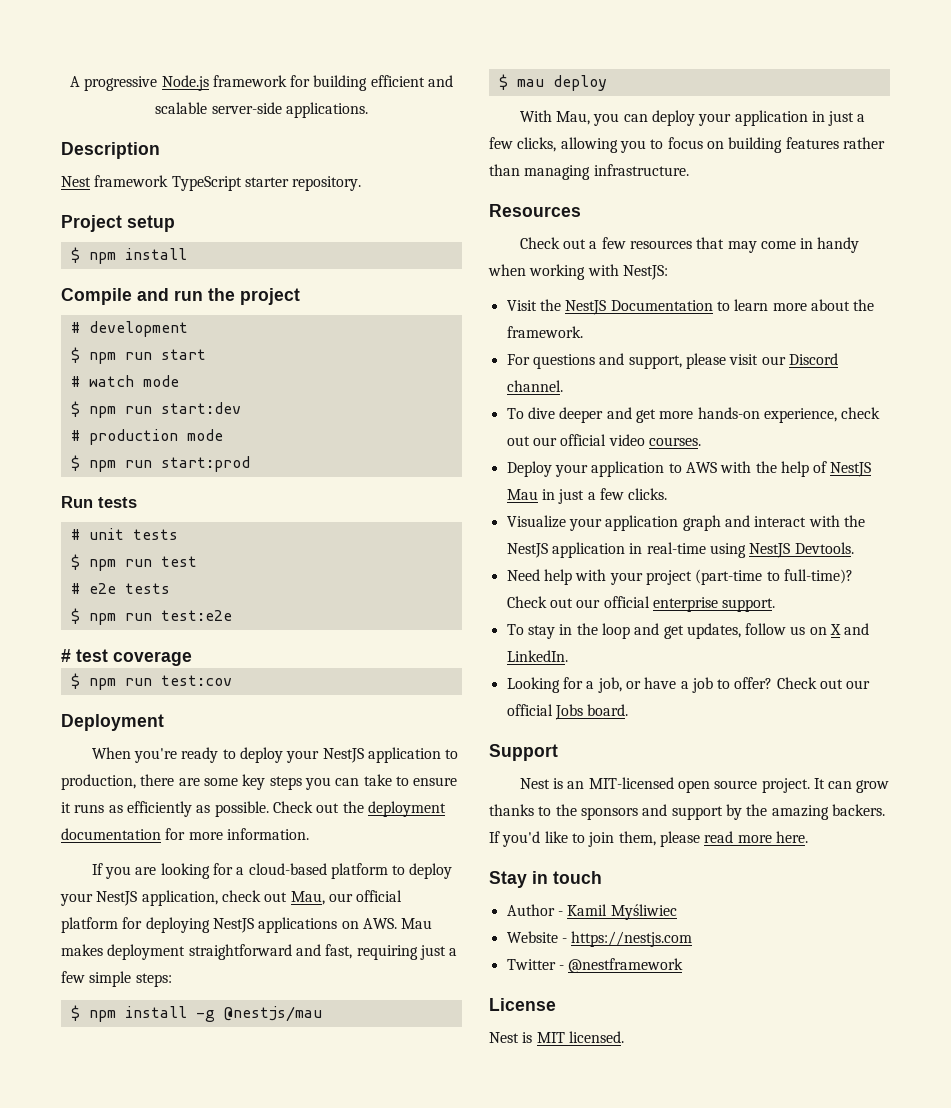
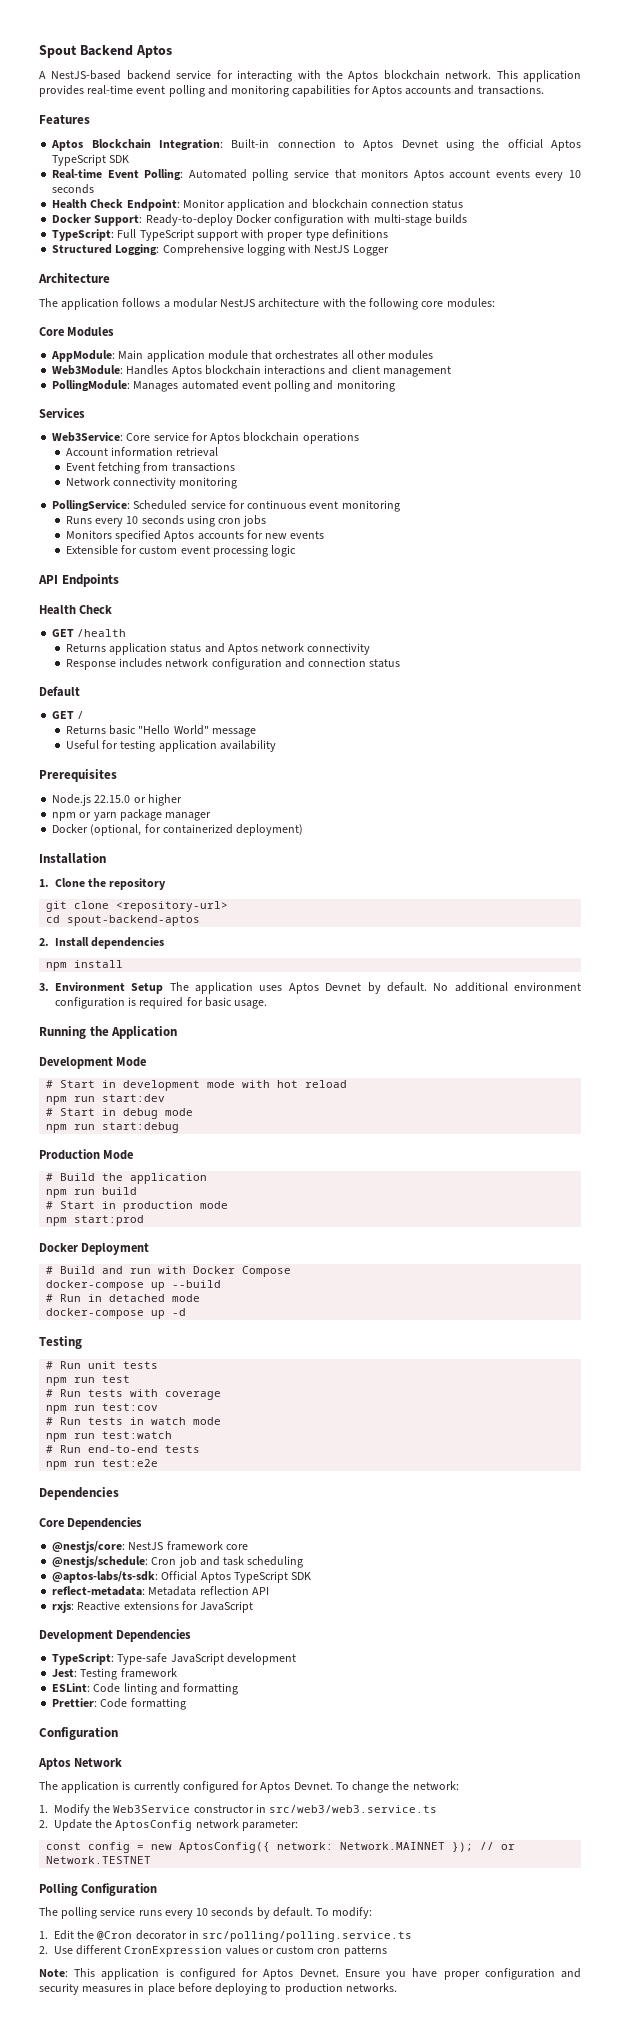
[69,75,454,91] [155,102,368,118] [61,142,160,159] [61,175,362,191] [61,215,175,232] [70,247,187,264] [61,288,300,305] [70,321,188,337] [70,347,206,364] [70,375,179,387] [70,401,241,418] [70,430,80,441] A progressive Node.js framework for building efficient and scalable server-side applications. // Description // Nest framework TypeScript starter repository. // Project setup // $ npm install // Compile and run the project // # development // $ npm run start // # watch mode // $ npm run start:dev // # -> [39,45,172,58] [39,70,582,82] [39,85,544,97] [39,115,90,125] [51,139,582,151] [52,154,130,166] [52,169,581,181] [52,184,95,194] [52,199,464,211] [52,214,467,226] [52,229,388,241] [52,244,389,256] [38,273,110,283] [39,298,495,310] [39,327,115,337] [51,350,434,362] [52,365,451,377] [52,380,395,392] [39,408,85,418] [52,432,359,444] [65,447,219,457] [65,462,235,474] [65,477,238,489] [52,500,400,512] [65,515,267,527] [65,530,325,542] [65,545,297,557] [38,574,119,587] [39,605,113,615] [52,629,127,637] [65,643,371,655] [65,658,401,670] [39,686,80,697] [52,711,85,719] [65,725,256,737] [65,740,276,752] [39,769,117,782] [52,794,182,806] [52,809,212,821] [52,824,304,836] [39,853,106,864] [39,878,167,890] [46,901,229,912] [46,915,201,926] [39,937,165,949] [46,960,124,971] [39,982,582,994] [55,997,268,1009] [39,1026,178,1039] [39,1057,147,1069] [46,1080,348,1091] [46,1094,166,1105] [46,1108,194,1119] [46,1122,180,1133] [39,1149,134,1160] [46,1173,208,1184] [46,1187,138,1198] [46,1201,117,1209] Spout Backend Aptos // A NestJS-based backend service for interacting with the Aptos blockchain network. This application provides real-time event polling and monitoring capabilities for Aptos accounts and transactions. // Features // Aptos Blockchain Integration: Built-in connection to Aptos Devnet using the official Aptos TypeScript SDK // Real-time Event Polling: Automated polling service that monitors Aptos account events every 10 seconds // Health Check Endpoint: Monitor application and blockchain connection status // Docker Support: Ready-to-deploy Docker configuration with multi-stage builds // TypeScript: Full TypeScript support with proper type definitions // Structured Logging: Comprehensive logging with NestJS Logger // Architecture // The application follows a modular NestJS architecture with the following core modules: // Core Modules // AppModule: Main application module that orchestrates all other modules // Web3Module: Handles Aptos blockchain interactions and client management // PollingModule: Manages automated event polling and monitoring // Services // Web3Service: Core service for Aptos blockchain operations // Account information retrieval // Event fetching from transactions // Network connectivity monitoring // PollingService: Scheduled service for continuous event monitoring // Runs every 10 seconds using cron jobs // Monitors specified Aptos accounts for new events // Extensible for custom event processing logic // API Endpoints // Health Check // GET /health // Returns application status and Aptos network connectivity // Response includes network configuration and connection status // Default // GET / // Returns basic "Hello World" message // Useful for testing application availability // Prerequisites // Node.js 22.15.0 or higher // npm or yarn package manager // Docker (optional, for containerized deployment) // Installation // 1. Clone the repository // git clone <repository-url> // cd spout-backend-aptos // 2. Install dependencies // npm install // 3. Environment Setup The application uses Aptos Devnet by default. No additional environment configuration is required for basic usage. // Running the Application // Development Mode // # Start in development mode with hot reload // npm run start:dev // # Start in debug mode // npm run start:debug // Production Mode // # Build the application // npm run build // # Start in
[70,455,152,472] $ npm run -> [46,1217,68,1226] npm
[61,496,137,508] [70,529,80,540] Run tests // # -> [39,1243,150,1255] [46,1266,292,1277] [46,1280,222,1291] [46,1294,201,1302] [46,1308,187,1319] [39,1336,82,1349] [46,1361,82,1369] Docker Deployment // # Build and run with Docker Compose // docker-compose up --build // # Run in detached mode // docker-compose up -d // Testing // # Run
[70,554,80,570] $ -> (159, 1365) none
[88,583,170,594] [70,608,80,624] e2e tests // $ -> [60,1389,222,1400] [46,1403,159,1414] [46,1417,222,1425] [46,1431,173,1442] [46,1445,201,1453] Run tests with coverage // npm run test:cov // # Run tests in watch mode // npm run test:watch // # Run end-to-end tests //
[61,649,192,666] [70,673,232,690] [61,714,164,731] [91,747,459,763] [61,774,458,790] [61,801,446,817] [61,828,309,840] [91,863,453,879] [60,890,403,906] [61,917,433,933] [61,944,458,960] [61,971,172,987] [70,1005,322,1022] [498,74,607,91] [519,110,866,126] [489,137,885,153] [489,164,689,180] [489,204,581,217] [519,237,860,253] [488,264,668,280] [506,299,875,315] [506,326,583,338] [506,353,838,369] [506,380,563,392] [506,407,881,423] [506,434,701,446] [506,461,872,477] [506,488,668,504] [506,515,865,531] [506,542,854,558] [506,569,853,585] [506,596,776,612] [506,623,870,639] [506,650,568,662] [506,677,871,693] [506,704,629,720] [489,744,558,761] [519,777,890,793] [489,804,885,820] [489,831,808,847] [489,871,602,888] [506,904,677,920] [506,931,693,947] [506,958,684,973] [489,998,556,1011] [489,1031,624,1043] # test coverage // $ npm run test:cov // Deployment // When you're ready to deploy your NestJS application to production, there are some key steps you can take to ensure it runs as efficiently as possible. Check out the deployment documentation for more information. // If you are looking for a cloud-based platform to deploy your NestJS application, check out Mau, our official platform for deploying NestJS applications on AWS. Mau makes deployment straightforward and fast, requiring just a few simple steps: // $ npm install -g @nestjs/mau // $ mau deploy // With Mau, you can deploy your application in just a few clicks, allowing you to focus on building features rather than managing infrastructure. // Resources // Check out a few resources that may come in handy when working with NestJS: // Visit the NestJS Documentation to learn more about the framework. // For questions and support, please visit our Discord channel. // To dive deeper and get more hands-on experience, check out our official video courses. // Deploy your application to AWS with the help of NestJS Mau in just a few clicks. // Visualize your application graph and interact with the NestJS application in real-time using NestJS Devtools. // Need help with your project (part-time to full-time)? Check out our official enterprise support. // To stay in the loop and get updates, follow us on X and LinkedIn. // Looking for a job, or have a job to offer? Check out our official Jobs board. // Support // Nest is an MIT-licensed open source project. It can grow thanks to the sponsors and support by the amazing backers. If you'd like to join them, please read more here. // Stay in touch // Author - Kamil Myśliwiec // Website - https://nestjs.com // Twitter - @nestframework // License // Nest is MIT licensed. -> [39,1487,119,1500] [39,1517,143,1530] [52,1541,248,1553] [52,1556,304,1568] [52,1571,312,1583] [52,1586,269,1596] [52,1601,254,1613] [39,1629,192,1642] [52,1653,296,1665] [52,1668,177,1680] [52,1683,239,1695] [52,1698,186,1710] [39,1727,118,1740] [38,1758,123,1770] [39,1781,459,1793] [39,1804,438,1816] [39,1819,298,1831] [46,1842,516,1853] [46,1856,152,1864] [39,1883,158,1896] [39,1907,373,1919] [39,1930,413,1942] [39,1945,387,1957] [39,1968,581,1980] [39,1983,397,1995] Dependencies // Core Dependencies // @nestjs/core: NestJS framework core // @nestjs/schedule: Cron job and task scheduling // @aptos-labs/ts-sdk: Official Aptos TypeScript SDK // reflect-metadata: Metadata reflection API // rxjs: Reactive extensions for JavaScript // Development Dependencies // TypeScript: Type-safe JavaScript development // Jest: Testing framework // ESLint: Code linting and formatting // Prettier: Code formatting // Configuration // Aptos Network // The application is currently configured for Aptos Devnet. To change the network: // 1. Modify the Web3Service constructor in src/web3/web3.service.ts // 2. Update the AptosConfig network parameter: // const config = new AptosConfig({ network: Network.MAINNET }); // or Network.TESTNET // Polling Configuration // The polling service runs every 10 seconds by default. To modify: // 1. Edit the @Cron decorator in src/polling/polling.service.ts // 2. Use different CronExpression values or custom cron patterns // Note: This application is configured for Aptos Devnet. Ensure you have proper configuration and security measures in place before deploying to production networks.

